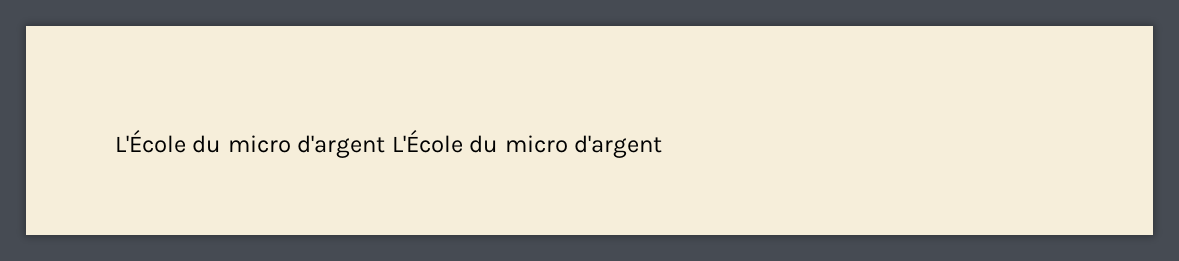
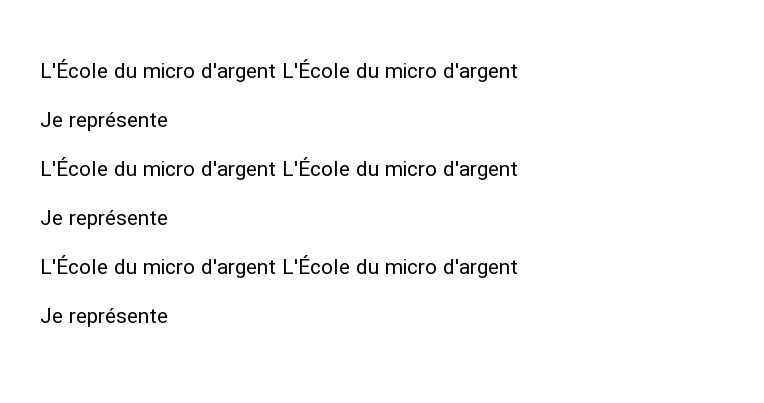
[115,130,663,158] L'École du micro d'argent L'École du micro d'argent -> [40,59,518,82] [40,112,168,131] [40,157,518,180] [40,210,168,229] [40,255,518,278] [40,308,168,327] L'École du micro d'argent L'École du micro d'argent // Je représente // L'École du micro d'argent L'École du micro d'argent // Je représente // L'École du micro d'argent L'École du micro d'argent // Je représente

